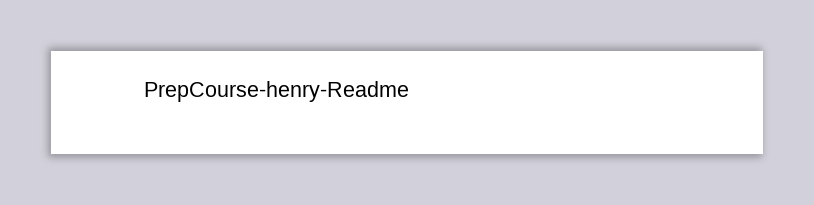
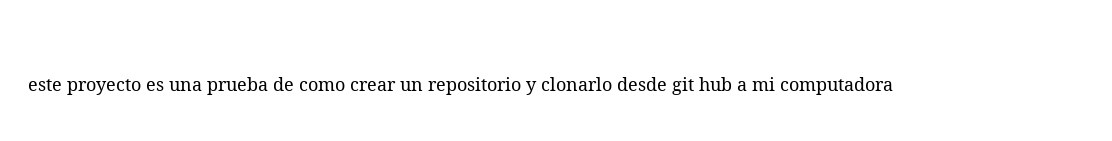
[144,81,409,102] PrepCourse-henry-Readme -> [28,77,893,95] este proyecto es una prueba de como crear un repositorio y clonarlo desde git hub a mi computadora

